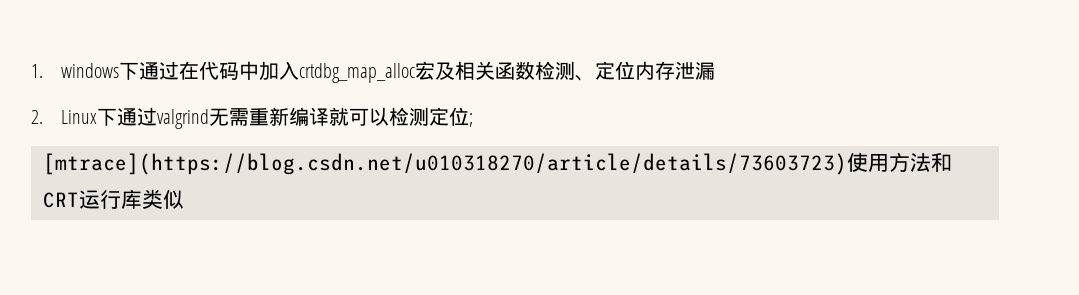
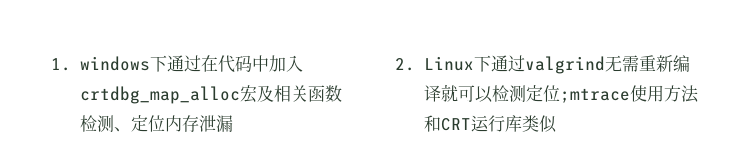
[468,113,473,127] [43,153,847,175] ; // [mtrace](https://blog.csdn.net/u010318270/article/details/73603723) -> [559,88,630,103] ;mtrace

